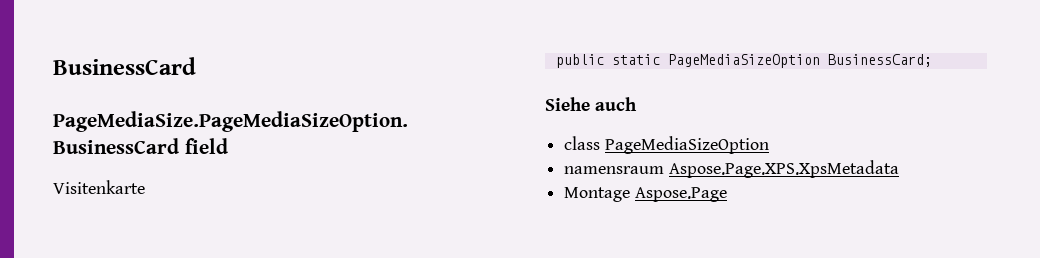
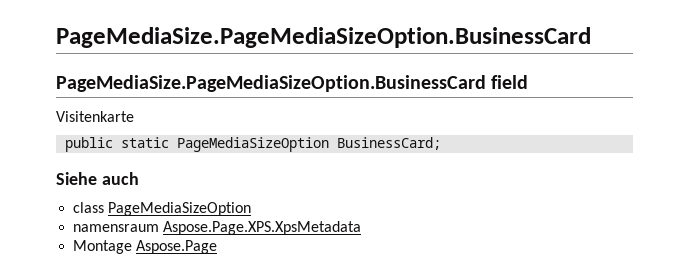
[53,57,196,75] BusinessCard -> [56,27,591,48] PageMediaSize.PageMediaSizeOption.BusinessCard

